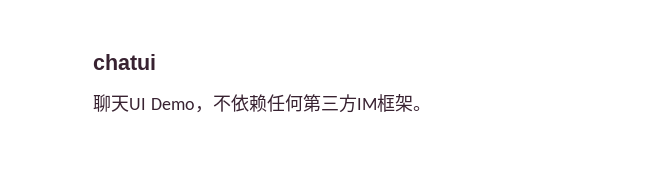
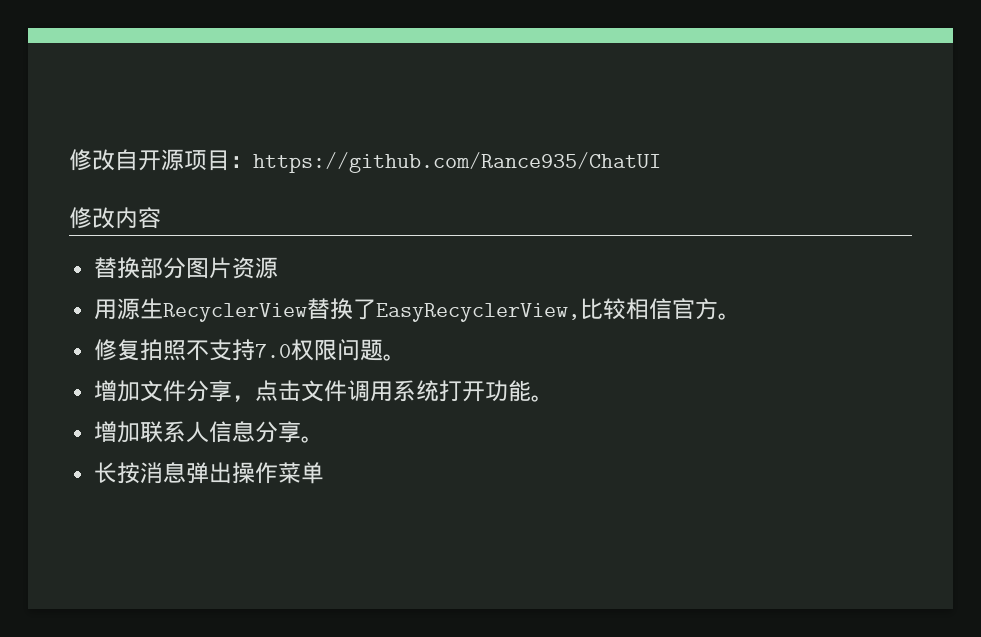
[93,54,156,70] [93,94,431,113] chatui // 聊天UI Demo，不依赖任何第三方IM框架。 -> [69,149,661,173] [69,207,161,229] [94,257,279,279] [94,298,742,322] [94,339,407,361] [94,380,555,402] [94,421,325,443] [94,462,325,484] 修改自开源项目：https://github.com/Rance935/ChatUI // 修改内容 // 替换部分图片资源 // 用源生RecyclerView替换了EasyRecyclerView,比较相信官方。 // 修复拍照不支持7.0权限问题。 // 增加文件分享，点击文件调用系统打开功能。 // 增加联系人信息分享。 // 长按消息弹出操作菜单

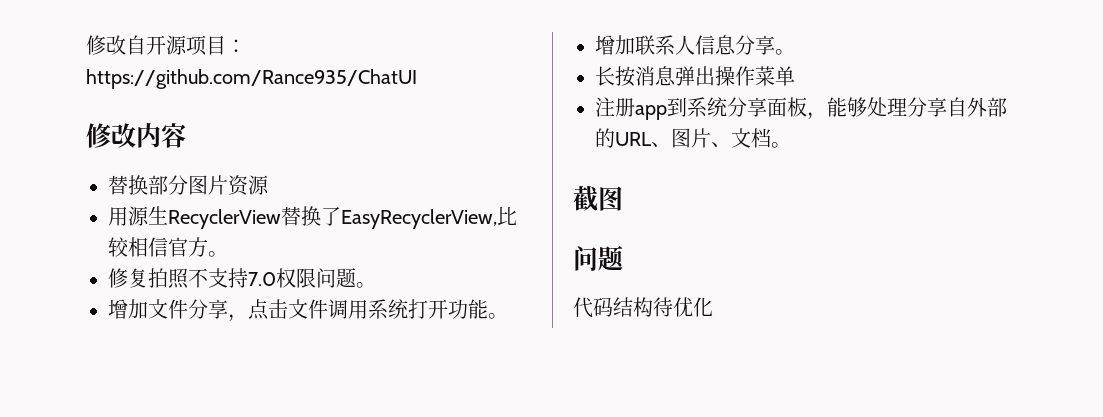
(325, 473) none -> [595,97,1007,120] [595,128,791,148] [573,185,623,212] [573,245,623,271] [573,297,713,318] // 注册app到系统分享面板，能够处理分享自外部的URL、图片、文档。 // 截图 // 问题 // 代码结构待优化

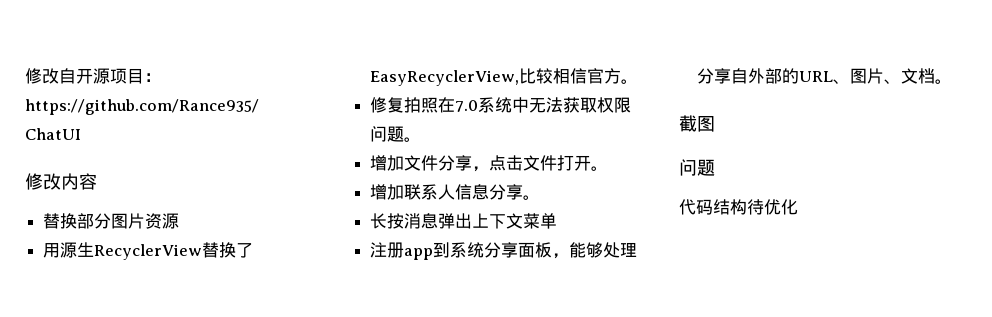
[188,268,276,288] 不支持7.0 -> [438,97,598,113] 在7.0系统中无法获取
[328,299,488,319] 调用系统打开功能 -> [557,155,592,171] 打开
[715,66,755,86] 操作 -> [472,213,524,229] 上下文

